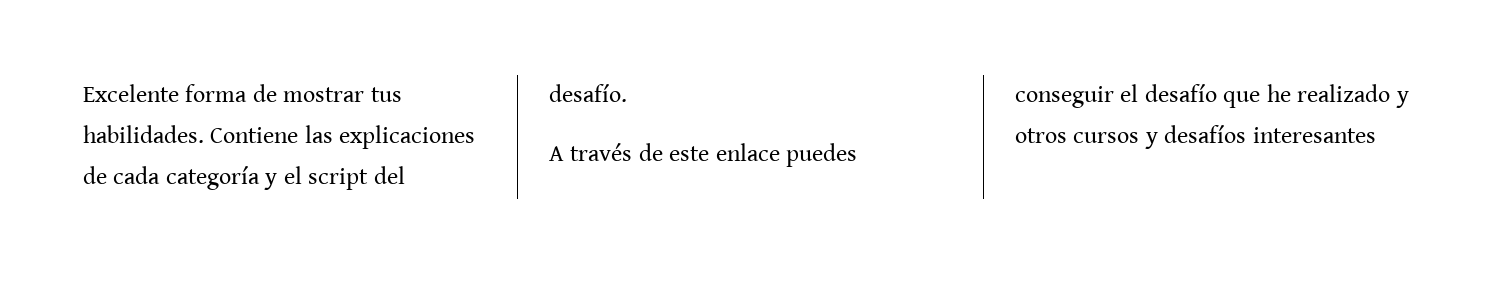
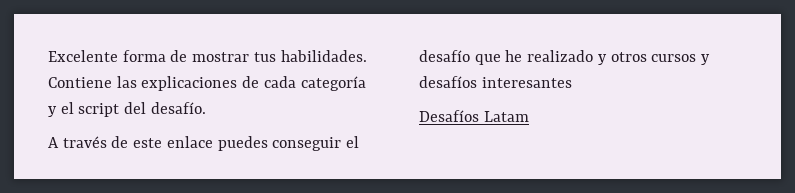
(1376, 135) none -> [419,110,529,122] // Desafíos Latam

